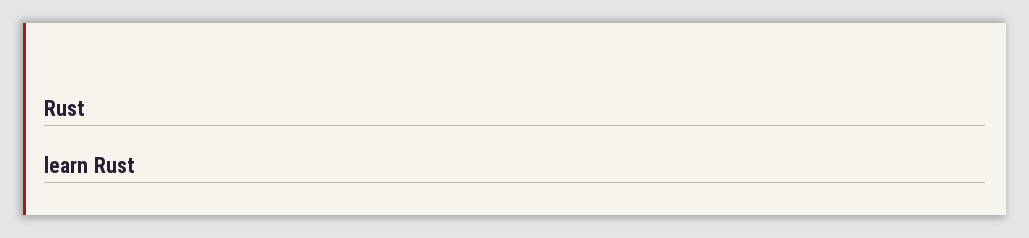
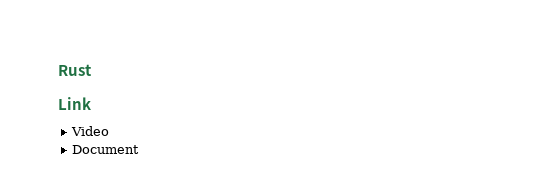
[44,156,135,173] learn Rust -> [58,97,91,110] [71,126,110,136] [72,145,140,154] Link // Video // Document

